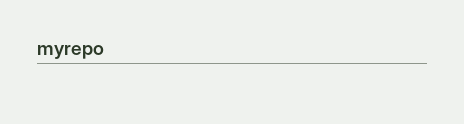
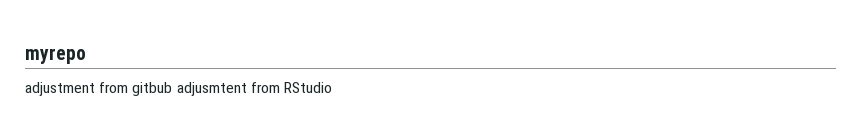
(104, 52) none -> [25,82,332,96] // adjustment from gitbub adjusmtent from RStudio

